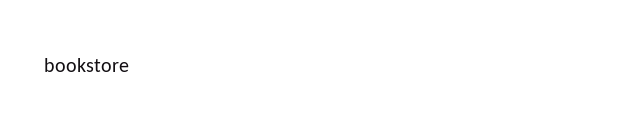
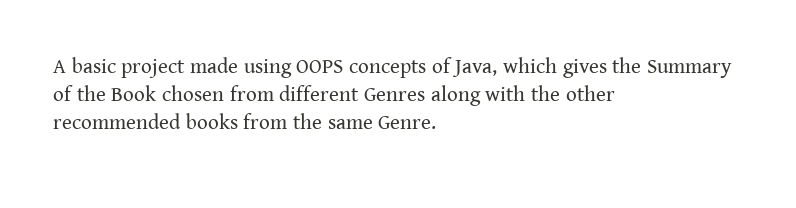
[44,58,129,72] bookstore -> [53,57,733,78] [53,85,615,106] [53,113,437,129] A basic project made using OOPS concepts of Java, which gives the Summary of the Book chosen from different Genres along with the other recommended books from the same Genre.

